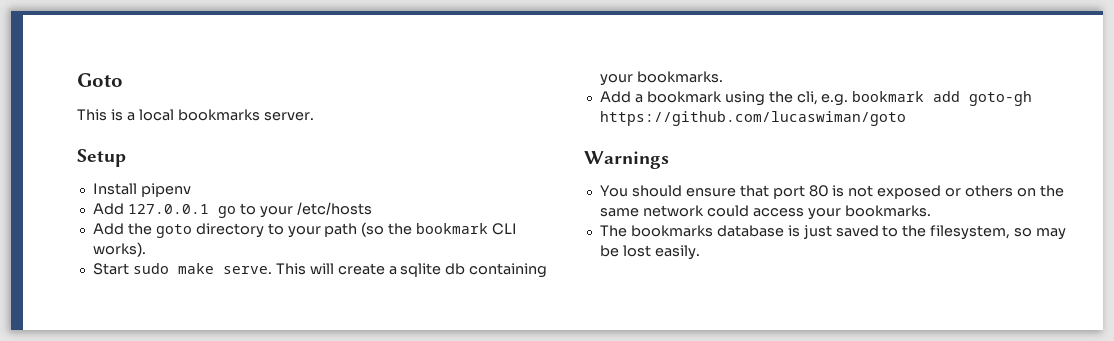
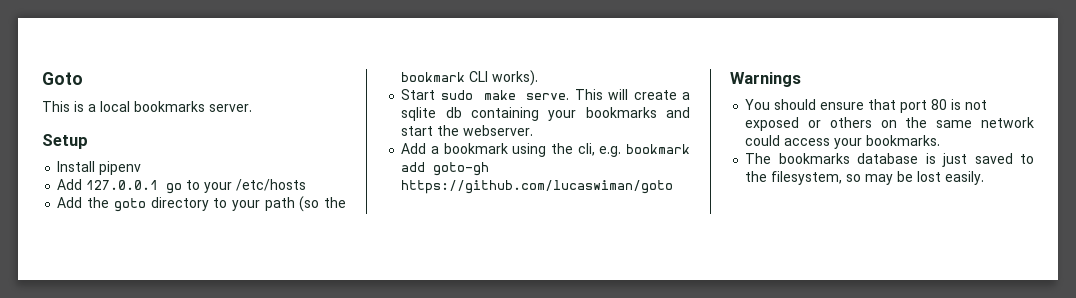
[636,71,723,83] bookmarks. -> [585,107,690,118] [401,125,534,136] bookmarks and start the webserver.

